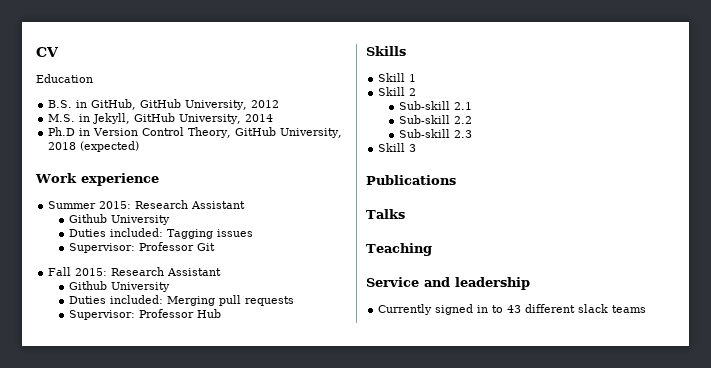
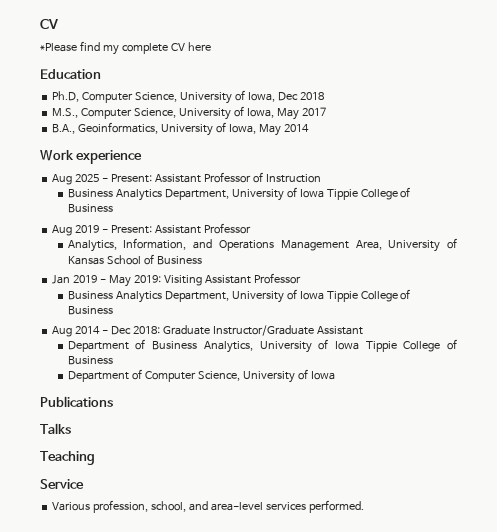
[36,74,93,83] [48,99,280,110] [48,113,274,124] [48,127,343,138] [48,141,140,152] [35,173,159,186] [48,200,246,209] [68,214,170,225] [68,228,253,239] [68,242,215,253] [48,267,222,276] [68,281,170,292] [68,295,294,306] [68,309,221,320] [366,46,406,56] [378,73,417,82] [378,87,417,96] [398,101,472,110] [398,115,472,124] [398,129,472,138] [378,143,417,152] [366,175,456,185] [366,209,405,219] [366,243,432,256] [366,277,530,290] [378,304,647,315] Education // B.S. in GitHub, GitHub University, 2012 // M.S. in Jekyll, GitHub University, 2014 // Ph.D in Version Control Theory, GitHub University, 2018 (expected) // Work experience // Summer 2015: Research Assistant // Github University // Duties included: Tagging issues // Supervisor: Professor Git // Fall 2015: Research Assistant // Github University // Duties included: Merging pull requests // Supervisor: Professor Hub // Skills // Skill 1 // Skill 2 // Sub-skill 2.1 // Sub-skill 2.2 // Sub-skill 2.3 // Skill 3 // Publications // Talks // Teaching // Service and leadership // Currently signed in to 43 different slack teams -> [40,41,211,55] [40,69,101,79] [52,90,324,104] [52,106,326,120] [52,122,309,136] [40,150,143,164] [52,172,321,185] [67,187,411,201] [67,204,113,213] [52,223,251,236] [67,238,458,252] [67,254,202,265] [52,273,301,287] [67,289,411,303] [67,306,113,315] [52,325,363,337] [67,339,457,353] [67,356,113,365] [67,369,335,383] [40,396,113,407] [40,423,71,434] [40,451,95,465] [40,479,84,489] [52,500,364,513] *Please find my complete CV here // Education // Ph.D, Computer Science, University of Iowa, Dec 2018 // M.S., Computer Science, University of Iowa, May 2017 // B.A., Geoinformatics, University of Iowa, May 2014 // Work experience // Aug 2025 - Present: Assistant Professor of Instruction // Business Analytics Department, University of Iowa Tippie College of Business // Aug 2019 - Present: Assistant Professor // Analytics, Information, and Operations Management Area, University of Kansas School of Business // Jan 2019 - May 2019: Visiting Assistant Professor // Business Analytics Department, University of Iowa Tippie College of Business // Aug 2014 - Dec 2018: Graduate Instructor/Graduate Assistant // Department of Business Analytics, University of Iowa Tippie College of Business // Department of Computer Science, University of Iowa // Publications // Talks // Teaching // Service // Various profession, school, and area-level services performed.

